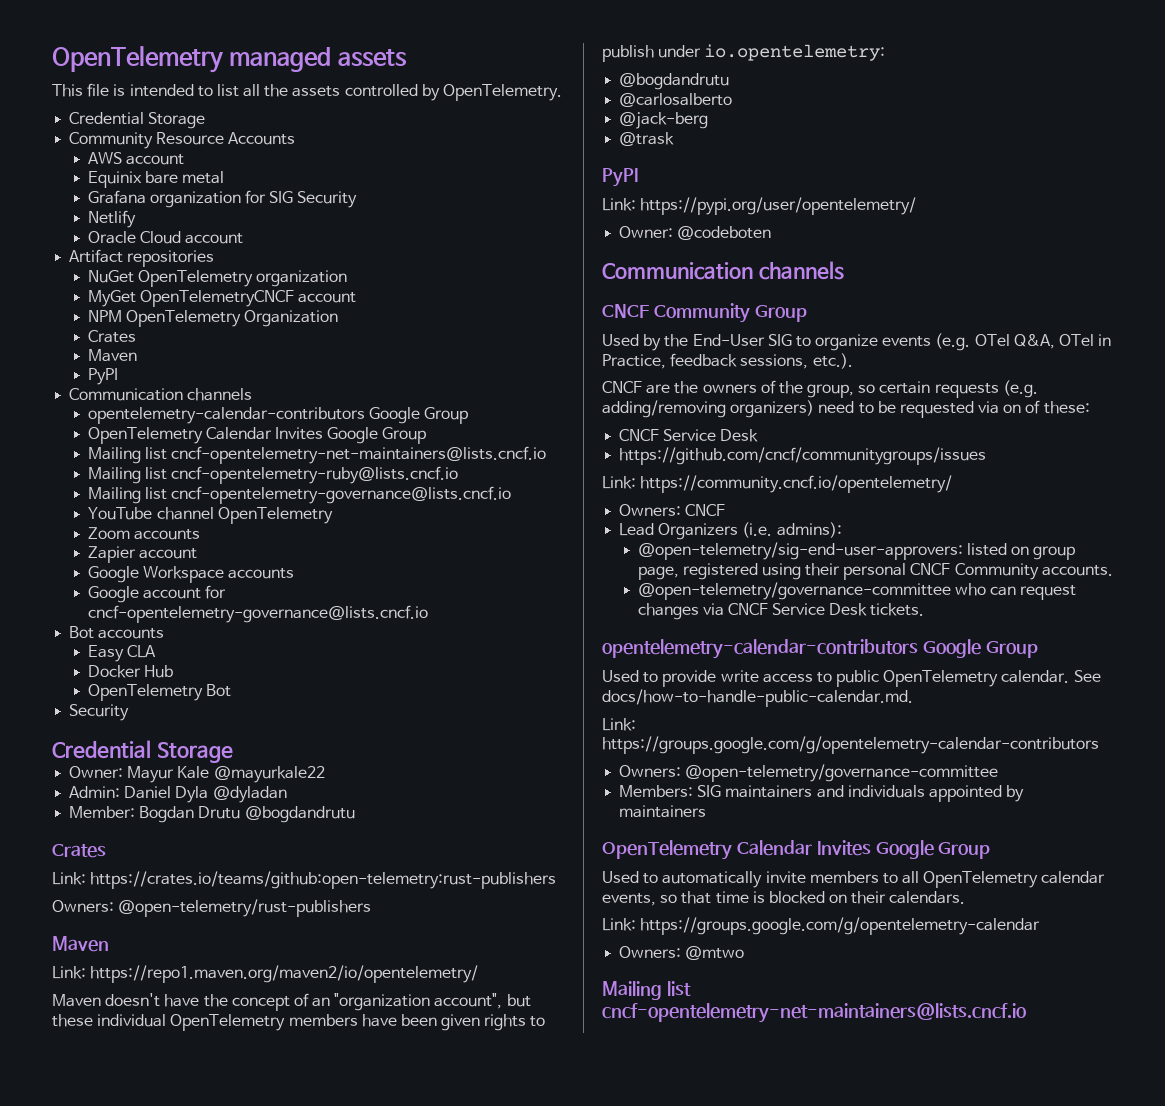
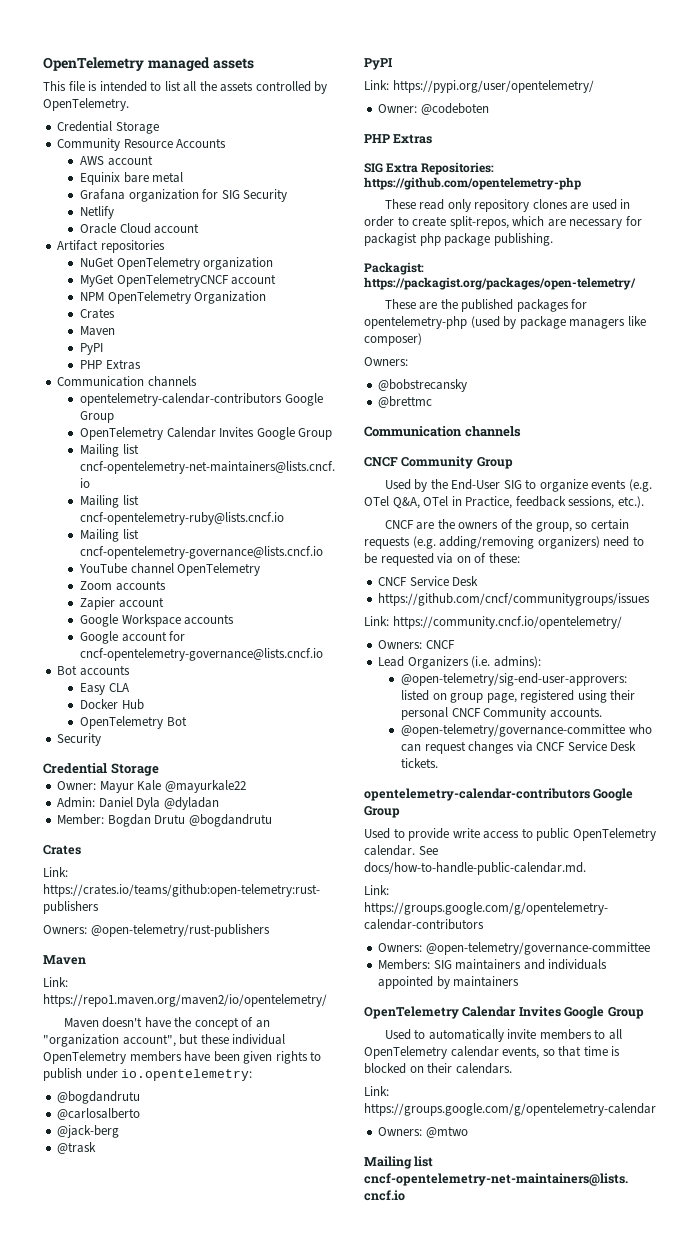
(118, 376) none -> [80,359,141,370] // PHP Extras
(772, 233) none -> [364,134,433,144] [364,162,495,175] [364,177,581,190] [384,199,631,212] [364,216,642,229] [364,233,553,246] [364,262,424,275] [364,277,636,290] [384,299,588,312] [364,316,646,329] [364,333,422,346] [364,357,408,366] [378,379,468,392] [378,396,433,408] // PHP Extras // SIG Extra Repositories: https://github.com/opentelemetry-php // These read only repository clones are used in order to create split-repos, which are necessary for packagist php package publishing. // Packagist: https://packagist.org/packages/open-telemetry/ // These are the published packages for opentelemetry-php (used by package managers like composer) // Owners: // @bobstrecansky // @brettmc

